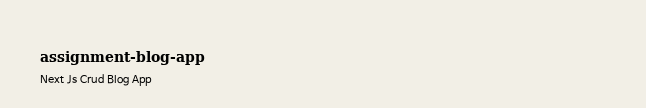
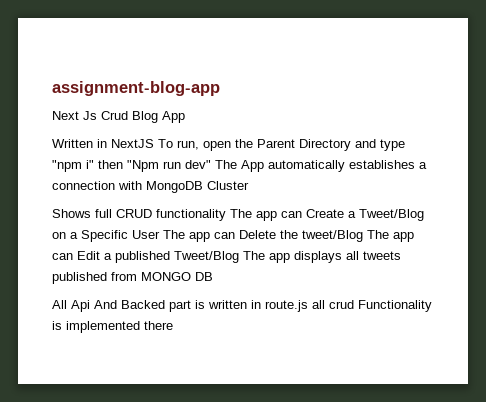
(152, 80) none -> [52,139,405,151] [52,160,427,172] [52,181,249,193] [52,209,424,221] [52,230,414,242] [52,251,401,263] [52,272,213,284] [52,300,432,312] [52,321,173,333] // Written in NextJS To run, open the Parent Directory and type "npm i" then "Npm run dev" The App automatically establishes a connection with MongoDB Cluster // Shows full CRUD functionality The app can Create a Tweet/Blog on a Specific User The app can Delete the tweet/Blog The app can Edit a published Tweet/Blog The app displays all tweets published from MONGO DB // All Api And Backed part is written in route.js all crud Functionality is implemented there

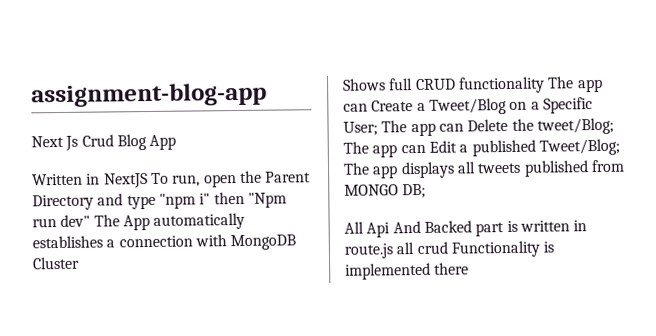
[132,230,160,239] User -> [343,121,378,136] User;
[302,230,363,242] tweet/Blog -> [536,117,614,135] tweet/Blog;
[174,251,239,263] Tweet/Blog -> [538,138,620,156] Tweet/Blog;
[195,272,213,281] DB -> [402,183,427,199] DB;

